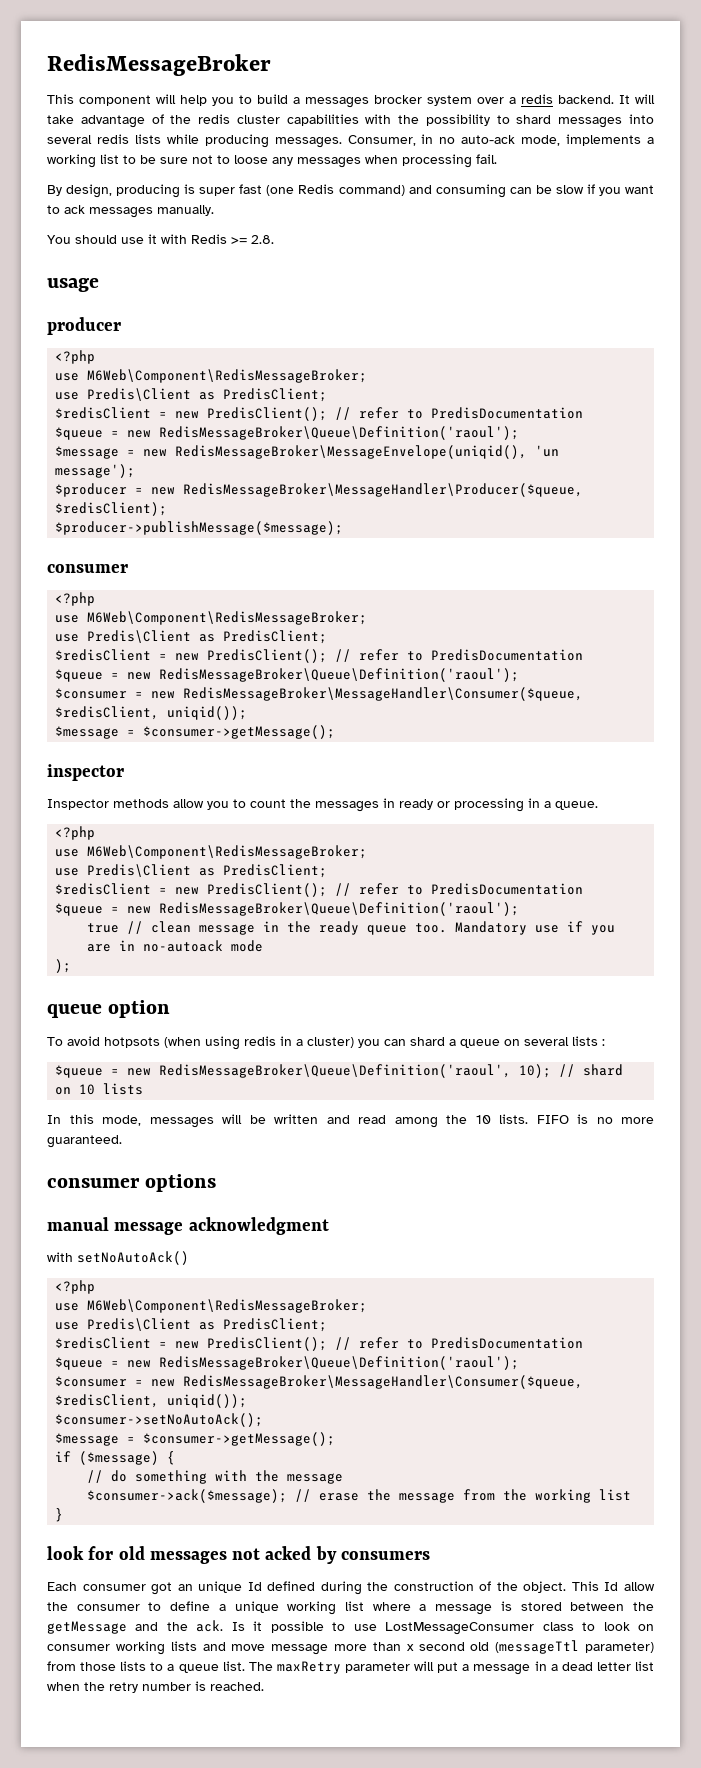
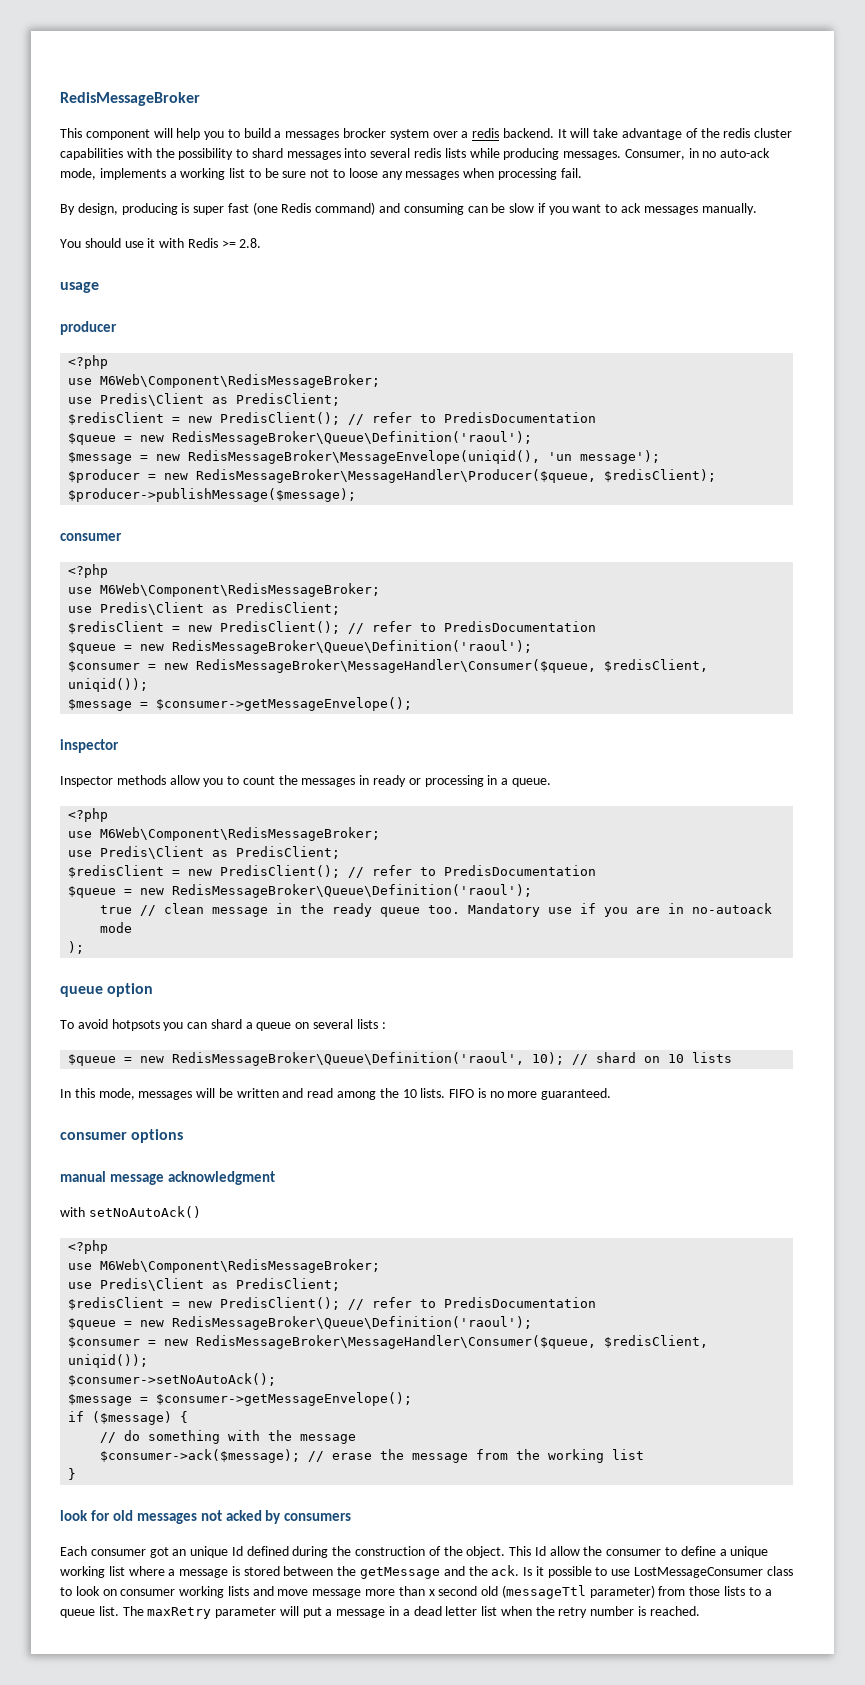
[143,725,336,739] $consumer->getMessage(); -> [156,697,413,711] $consumer->getMessageEnvelope();
[164,1036,354,1050] (when using redis in a cluster) -> (160, 1025) none
[143,1432,336,1446] $consumer->getMessage(); -> [156,1392,413,1406] $consumer->getMessageEnvelope();

